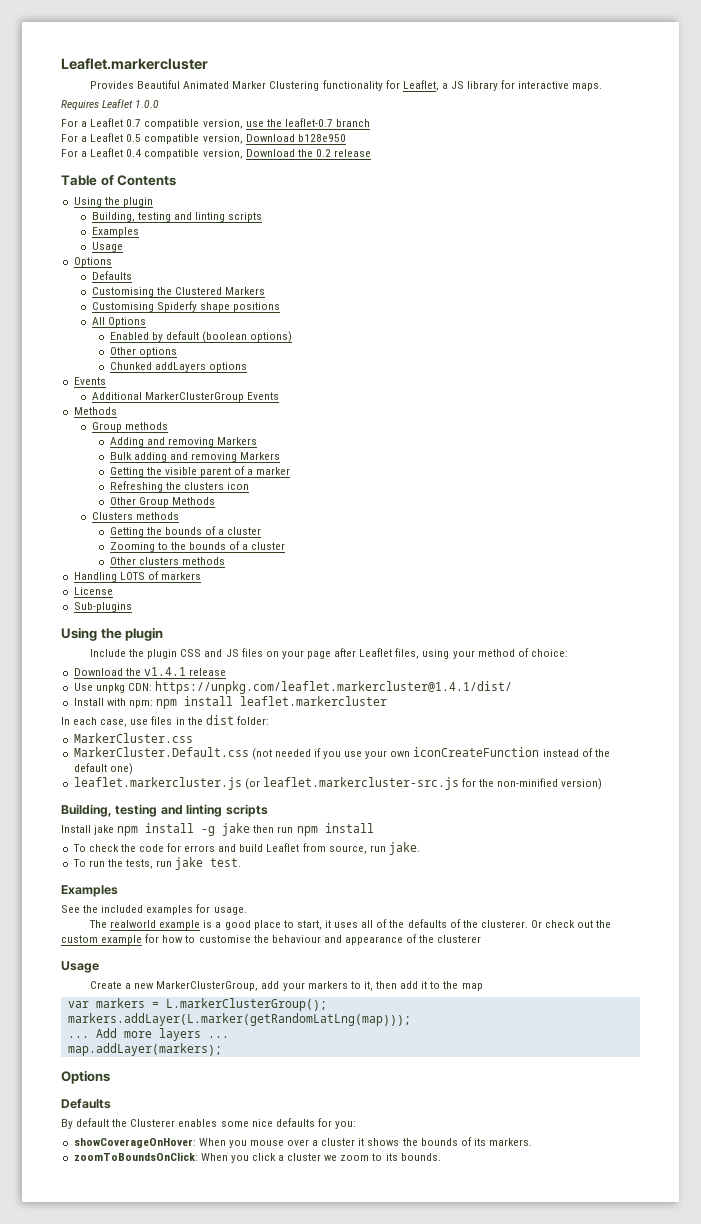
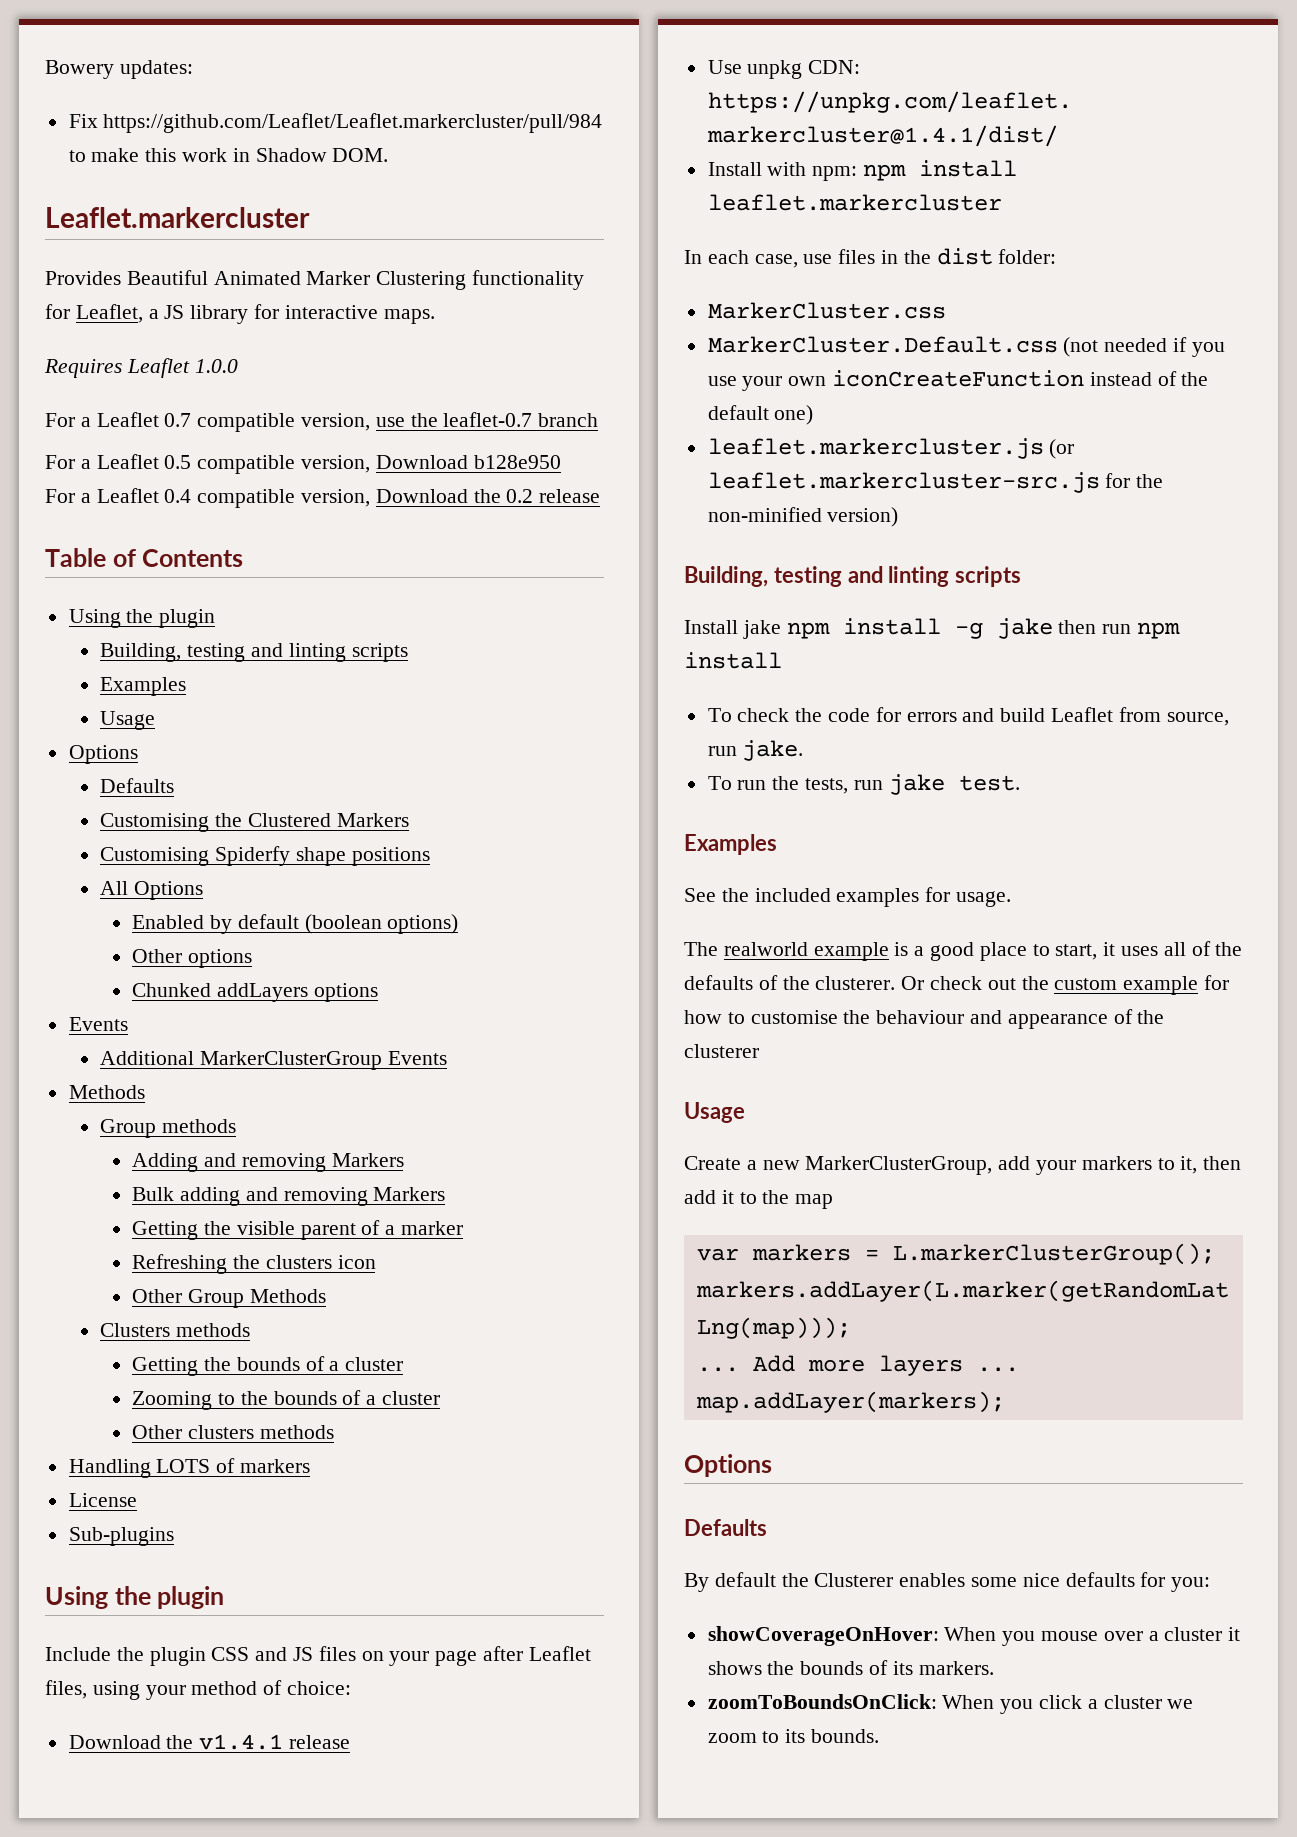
(61, 64) none -> [45,60,193,79] [68,113,603,133] [68,148,389,162] Bowery updates: // Fix https://github.com/Leaflet/Leaflet.markercluster/pull/984 to make this work in Shadow DOM. //

